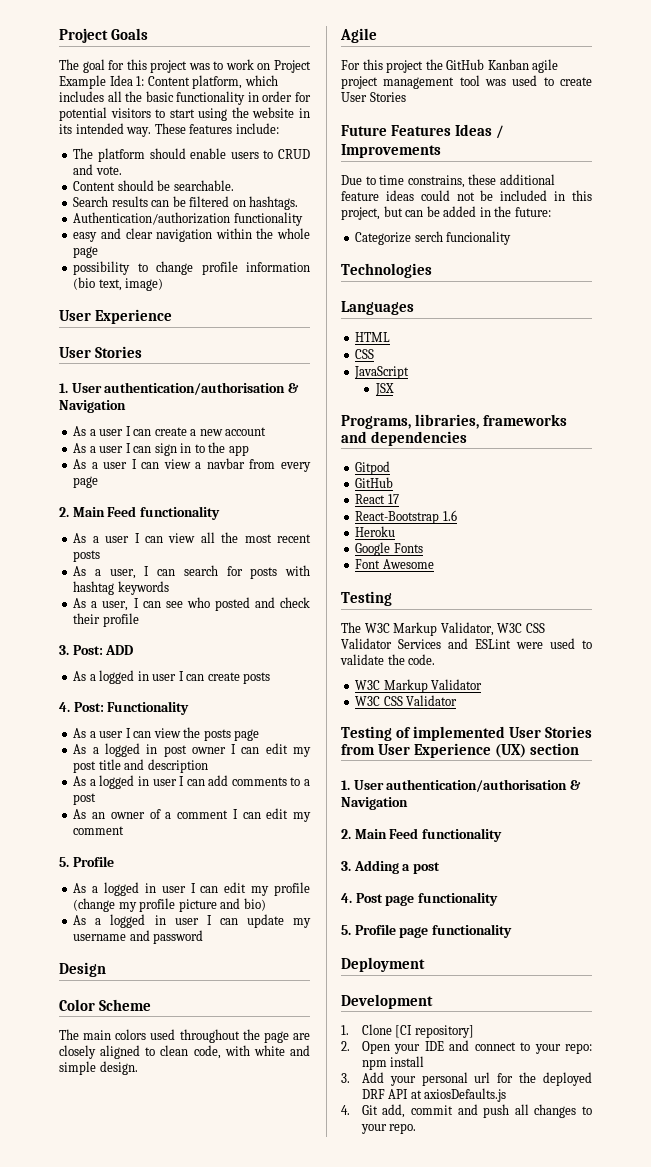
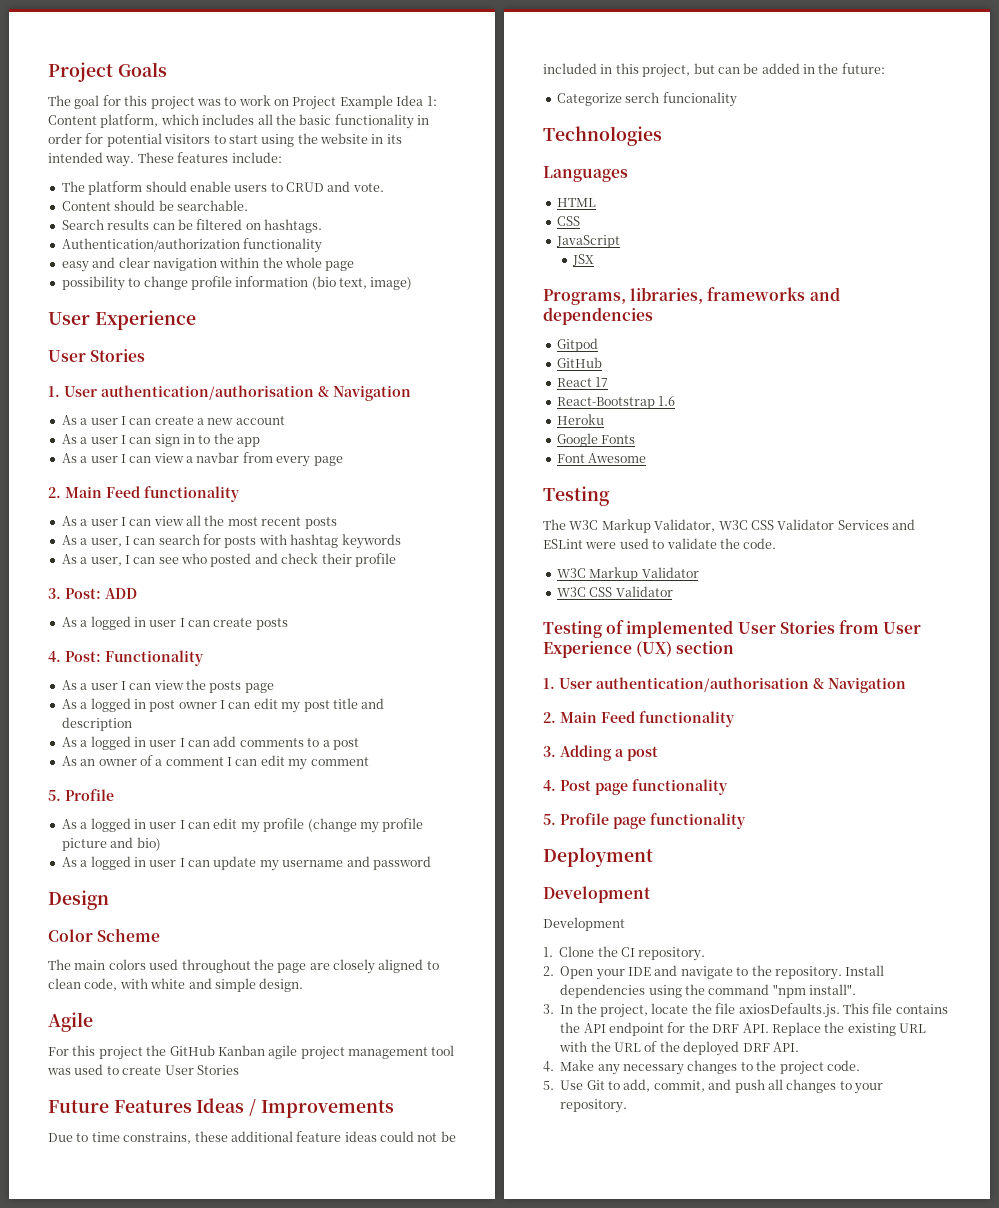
(433, 1001) none -> [543,917,625,931] // Development
[395,1025,474,1038] [CI repository] -> [597,946,706,961] the CI repository.
[474,1042,592,1054] [361,1056,425,1070] [341,1072,592,1086] [361,1088,507,1102] [341,1104,453,1118] connect to your repo: npm install // 3. Add your personal url for the deployed DRF API at axiosDefaults.js // 4. Git add, commit -> [680,965,885,980] [560,984,857,998] [543,1003,948,1018] [560,1022,926,1036] [559,1041,799,1056] [543,1060,860,1075] [543,1079,705,1092] navigate to the repository. Install dependencies using the command "npm install". // 3. In the project, locate the file axiosDefaults.js. This file contains the API endpoint for the DRF API. Replace the existing URL with the URL of the deployed DRF API. // 4. Make any necessary changes to the project code. // 5. Use Git to add, commit,
[389,1123,417,1134] repo. -> [560,1099,628,1113] repository.

